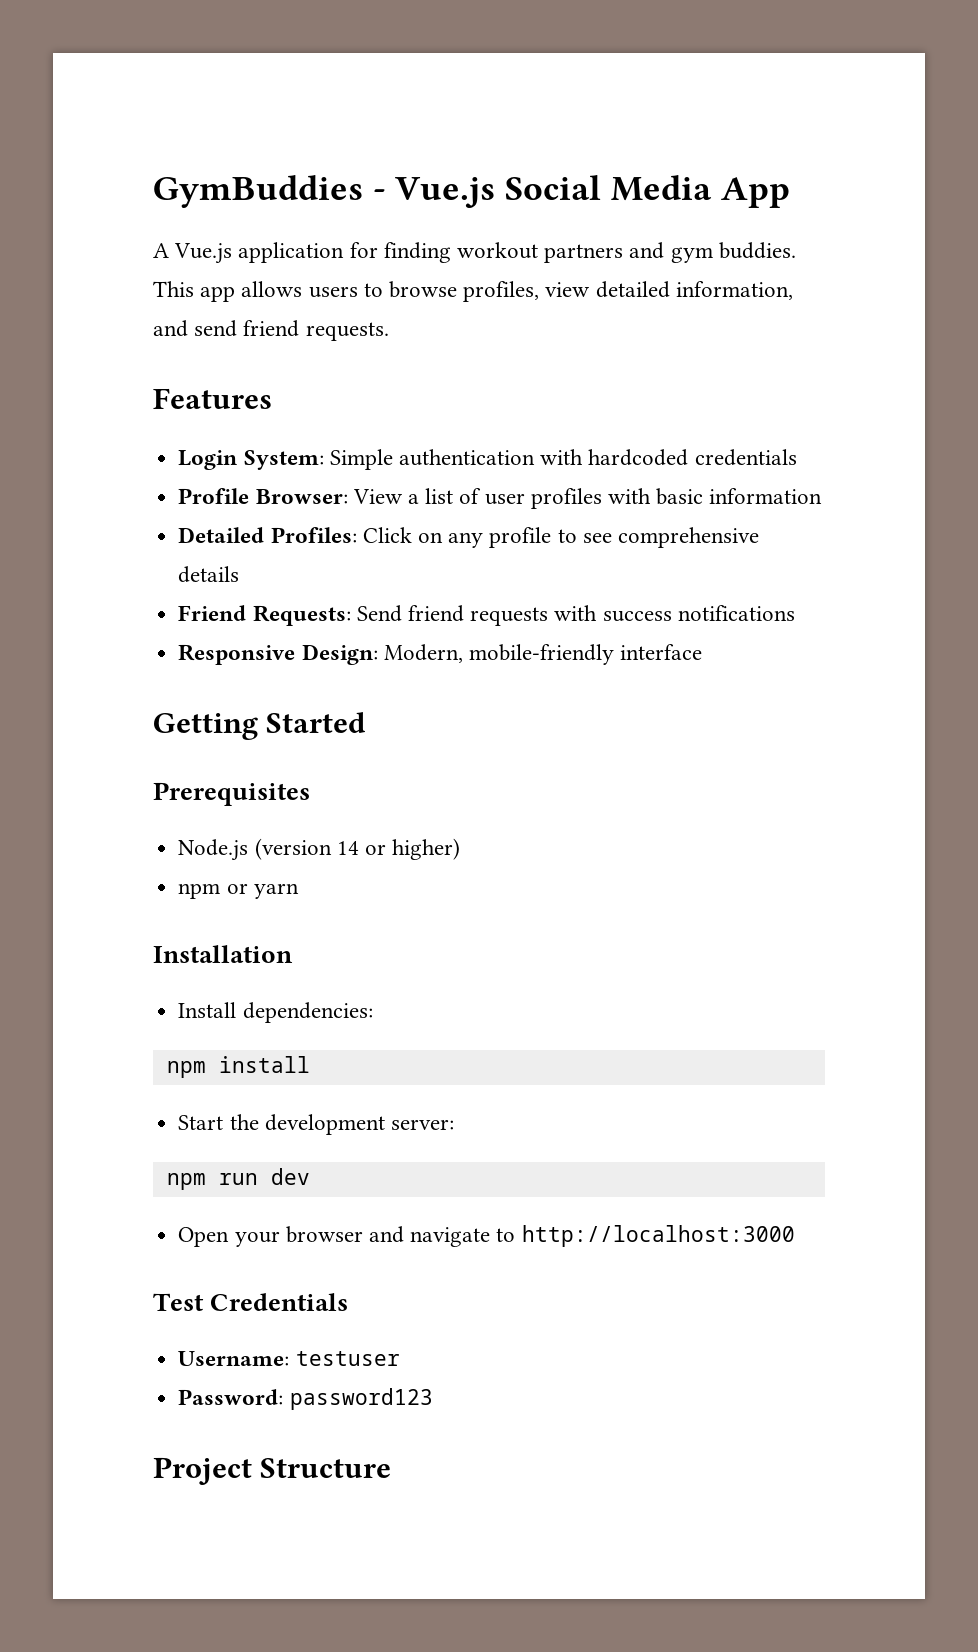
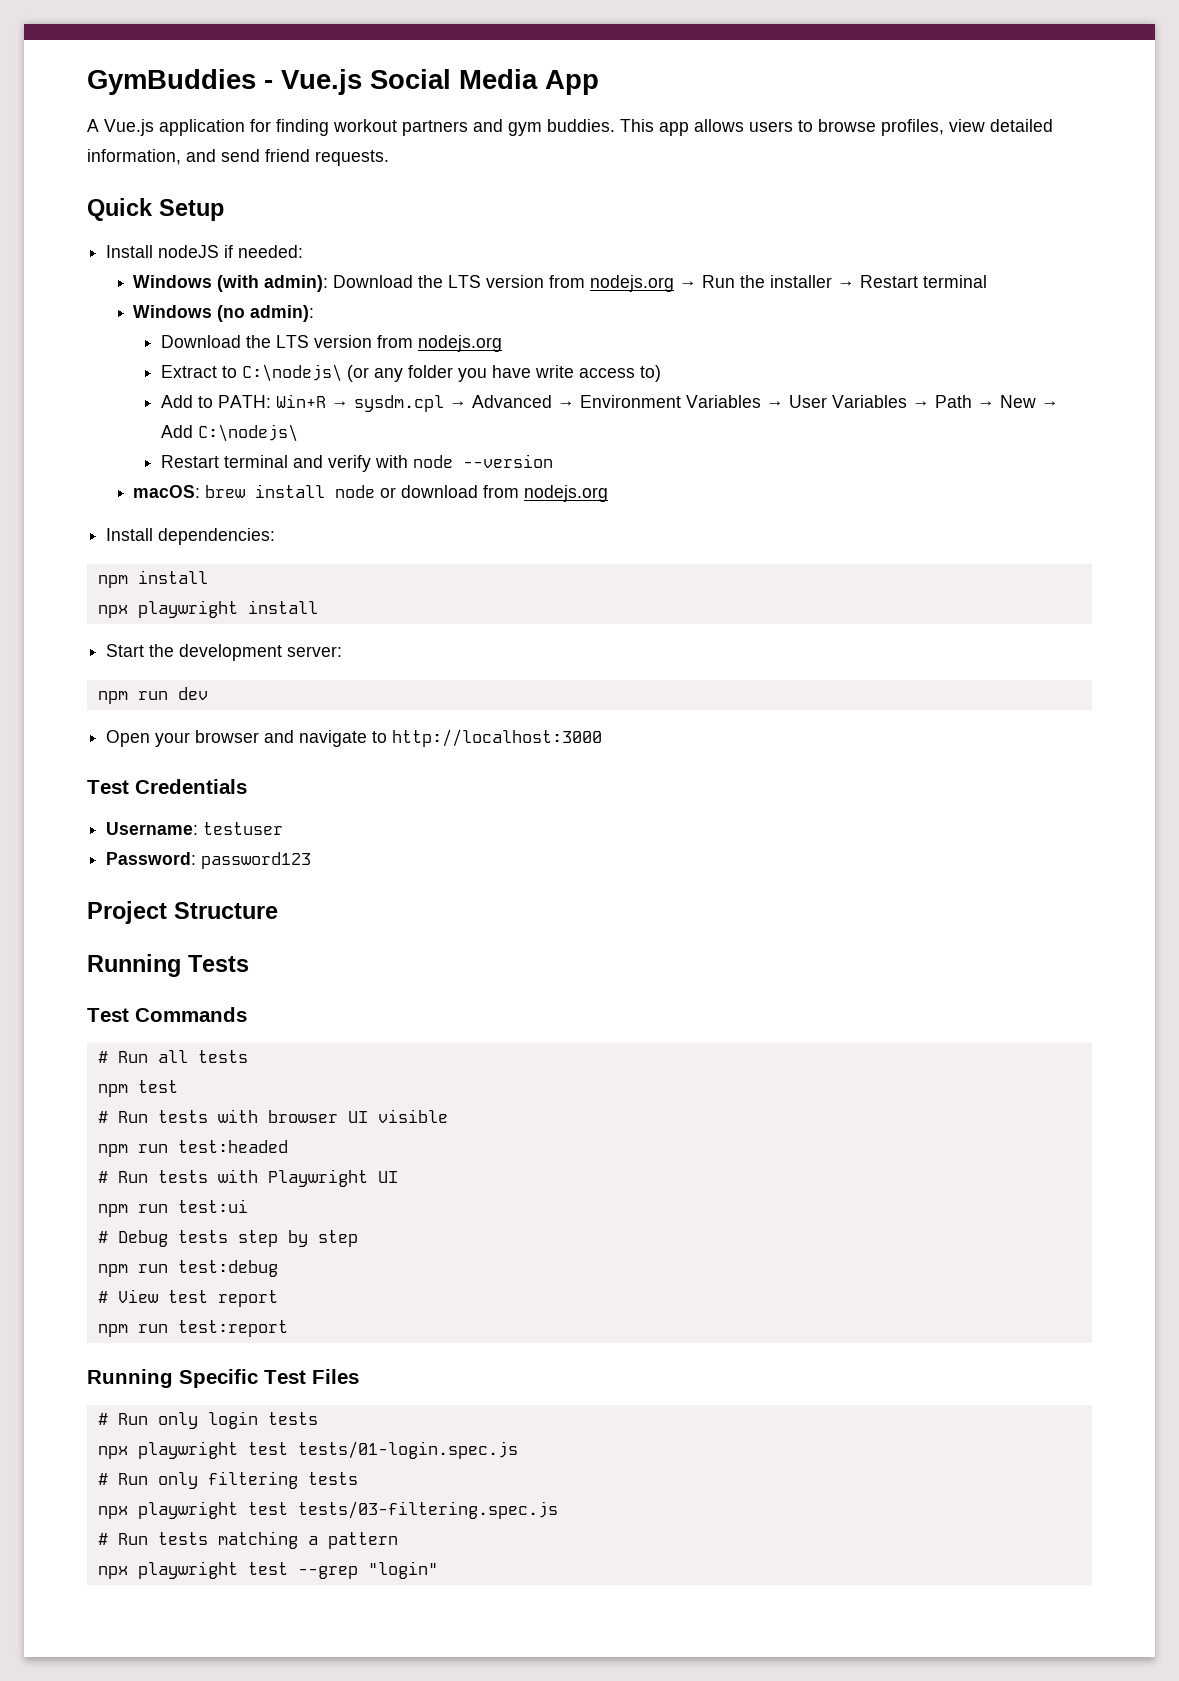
[153,388,272,409] [178,449,797,470] [178,488,823,509] [178,527,759,548] [178,566,240,583] [178,605,795,626] [178,644,703,665] [153,712,367,740] [153,782,310,806] [178,838,461,861] [178,883,299,899] [153,945,293,963] Features // Login System: Simple authentication with hardcoded credentials // Profile Browser: View a list of user profiles with basic information // Detailed Profiles: Click on any profile to see comprehensive details // Friend Requests: Send friend requests with success notifications // Responsive Design: Modern, mobile-friendly interface // Getting Started // Prerequisites // Node.js (version 14 or higher) // npm or yarn // Installation -> [87,198,224,221] [106,245,304,258] [133,275,988,292] [133,305,315,322] [160,335,502,352] [160,364,661,382] [160,394,1059,412] [160,424,298,442] [160,454,553,472] [133,484,609,502] Quick Setup // Install nodeJS if needed: // Windows (with admin): Download the LTS version from nodejs.org → Run the installer → Restart terminal // Windows (no admin): // Download the LTS version from nodejs.org // Extract to C:\nodejs\ (or any folder you have write access to) // Add to PATH: Win+R → sysdm.cpl → Advanced → Environment Variables → User Variables → Path → New → Add C:\nodejs\ // Restart terminal and verify with node --version // macOS: brew install node or download from nodejs.org
(310, 1064) none -> [97,600,318,618] // npx playwright install
(392, 1468) none -> [87,954,249,977] [87,1007,247,1022] [97,1050,248,1063] [97,1080,178,1097] [97,1109,448,1123] [97,1140,288,1157] [97,1169,398,1187] [97,1199,248,1217] [97,1230,358,1247] [97,1260,278,1277] [97,1289,278,1307] [97,1320,288,1337] [87,1369,359,1388] [97,1411,318,1429] [97,1441,518,1459] [97,1471,358,1489] [97,1501,558,1519] [97,1531,398,1549] [97,1561,438,1579] // Running Tests // Test Commands // # Run all tests // npm test // # Run tests with browser UI visible // npm run test:headed // # Run tests with Playwright UI // npm run test:ui // # Debug tests step by step // npm run test:debug // # View test report // npm run test:report // Running Specific Test Files // # Run only login tests // npx playwright test tests/01-login.spec.js // # Run only filtering tests // npx playwright test tests/03-filtering.spec.js // # Run tests matching a pattern // npx playwright test --grep "login"

